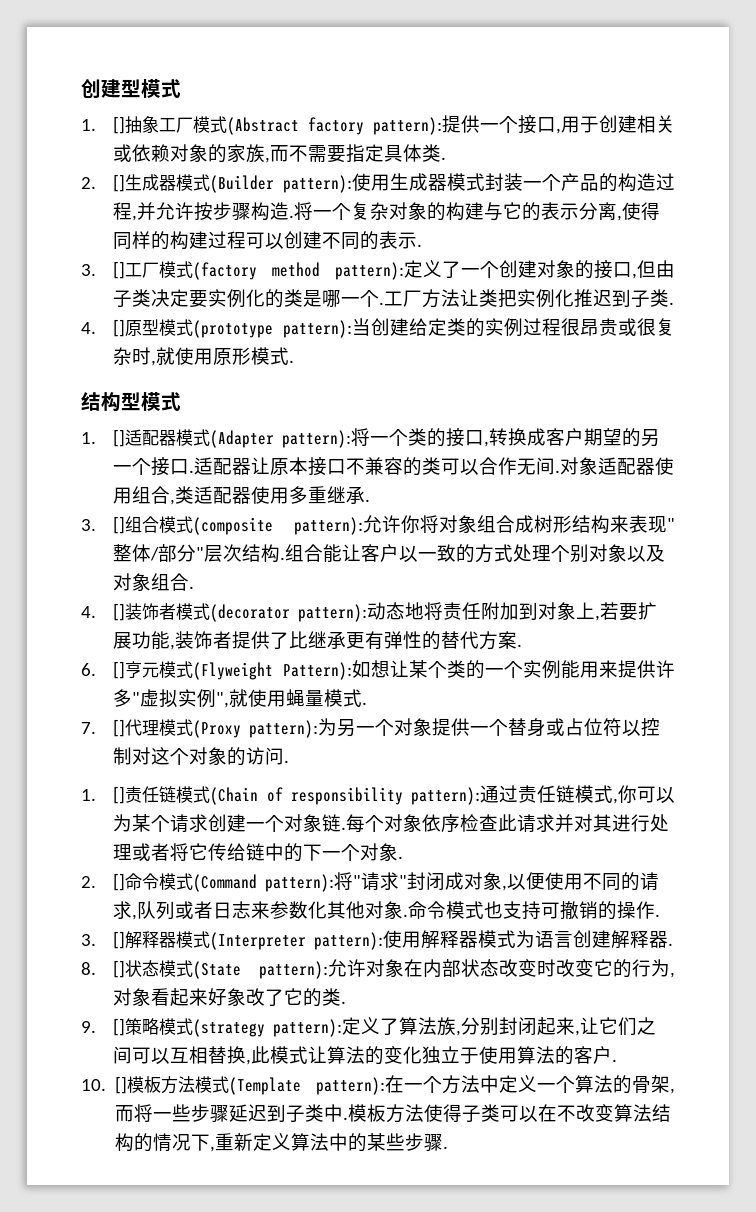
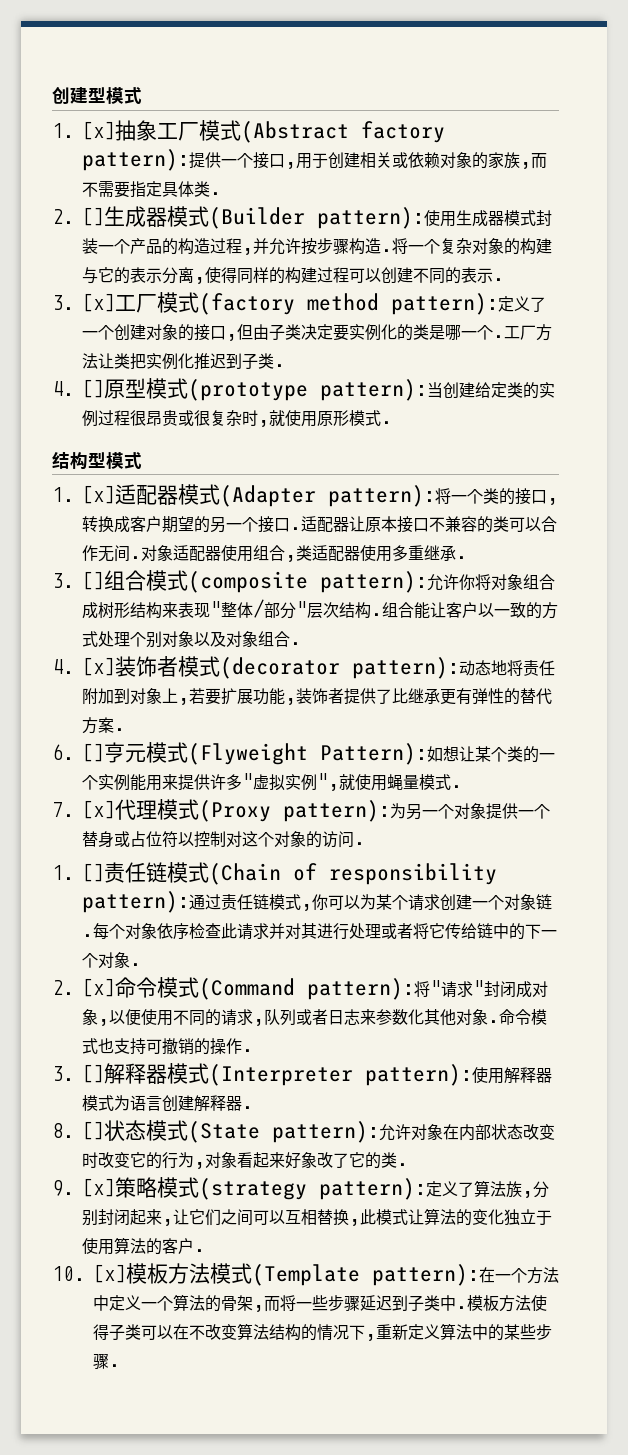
[113,116,126,134] [] -> [82,121,115,140] [x]
[113,261,126,279] [] -> [82,293,115,312] [x]
[113,429,126,447] [] -> [82,485,115,504] [x]
[113,603,126,621] [] -> [82,657,115,676] [x]
[113,719,126,737] [] -> [82,800,115,819] [x]
[113,873,126,891] [] -> [82,978,115,997] [x]
[113,1018,126,1036] [] -> [82,1178,115,1197] [x]
[115,1076,128,1094] [] -> [93,1264,126,1283] [x]

